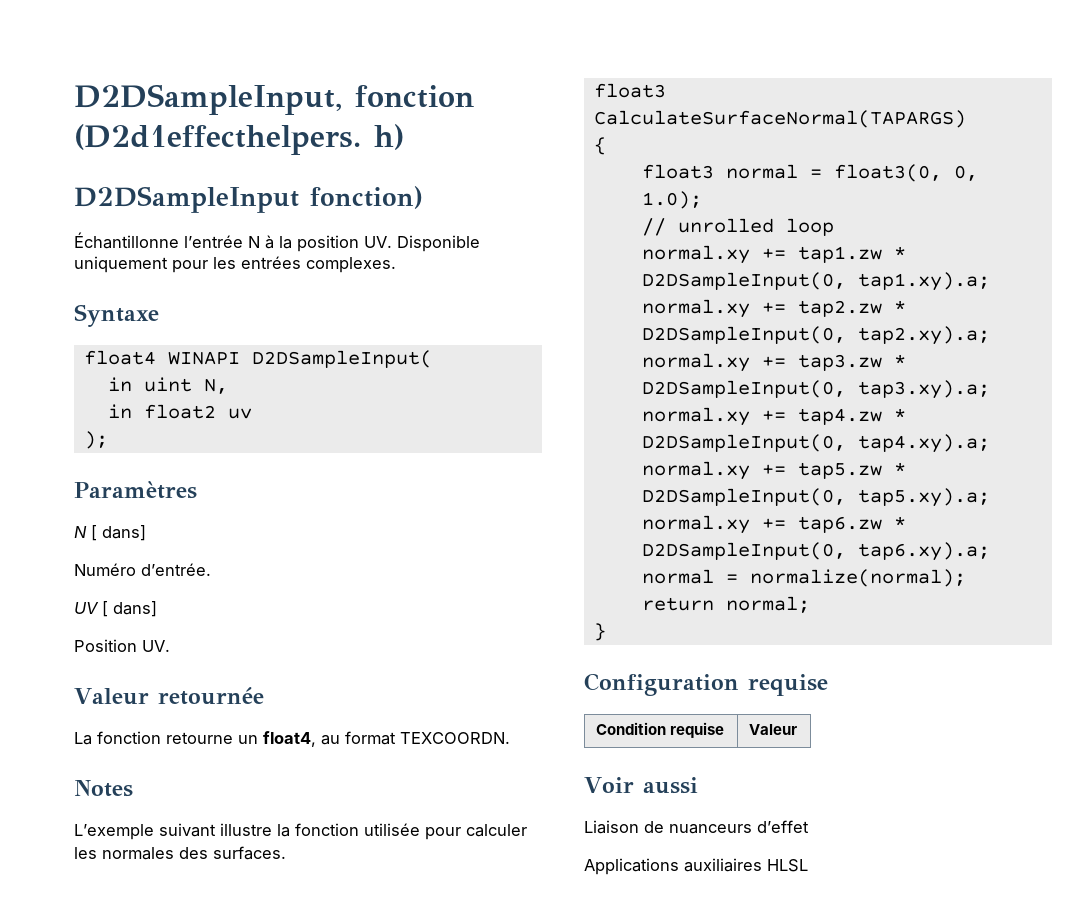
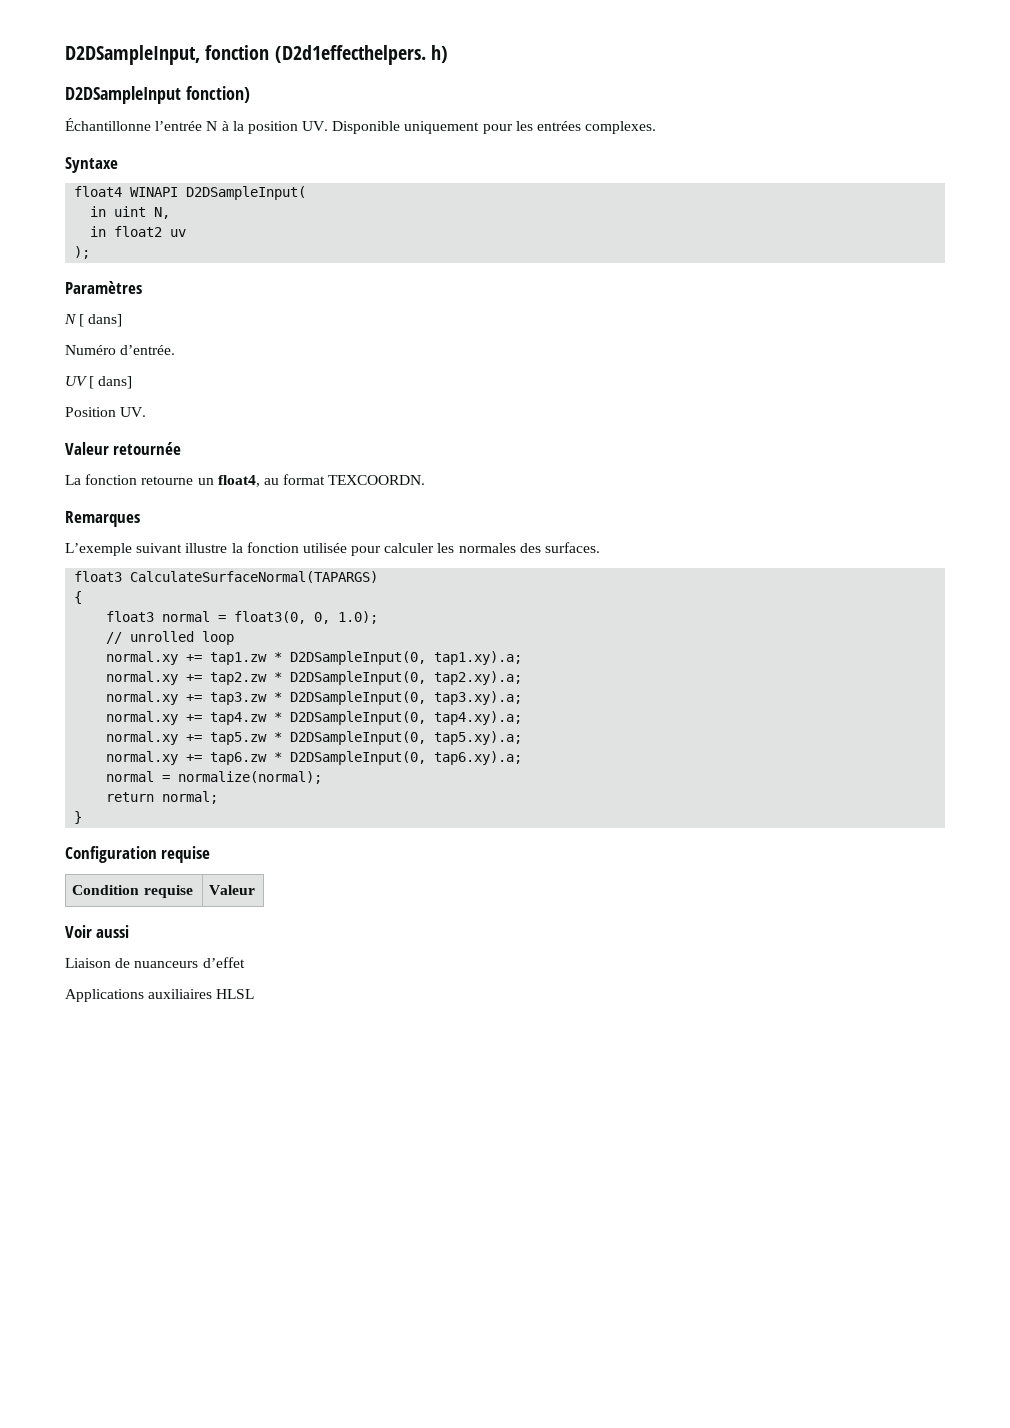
[74,780,133,797] Notes -> [65,511,140,527] Remarques

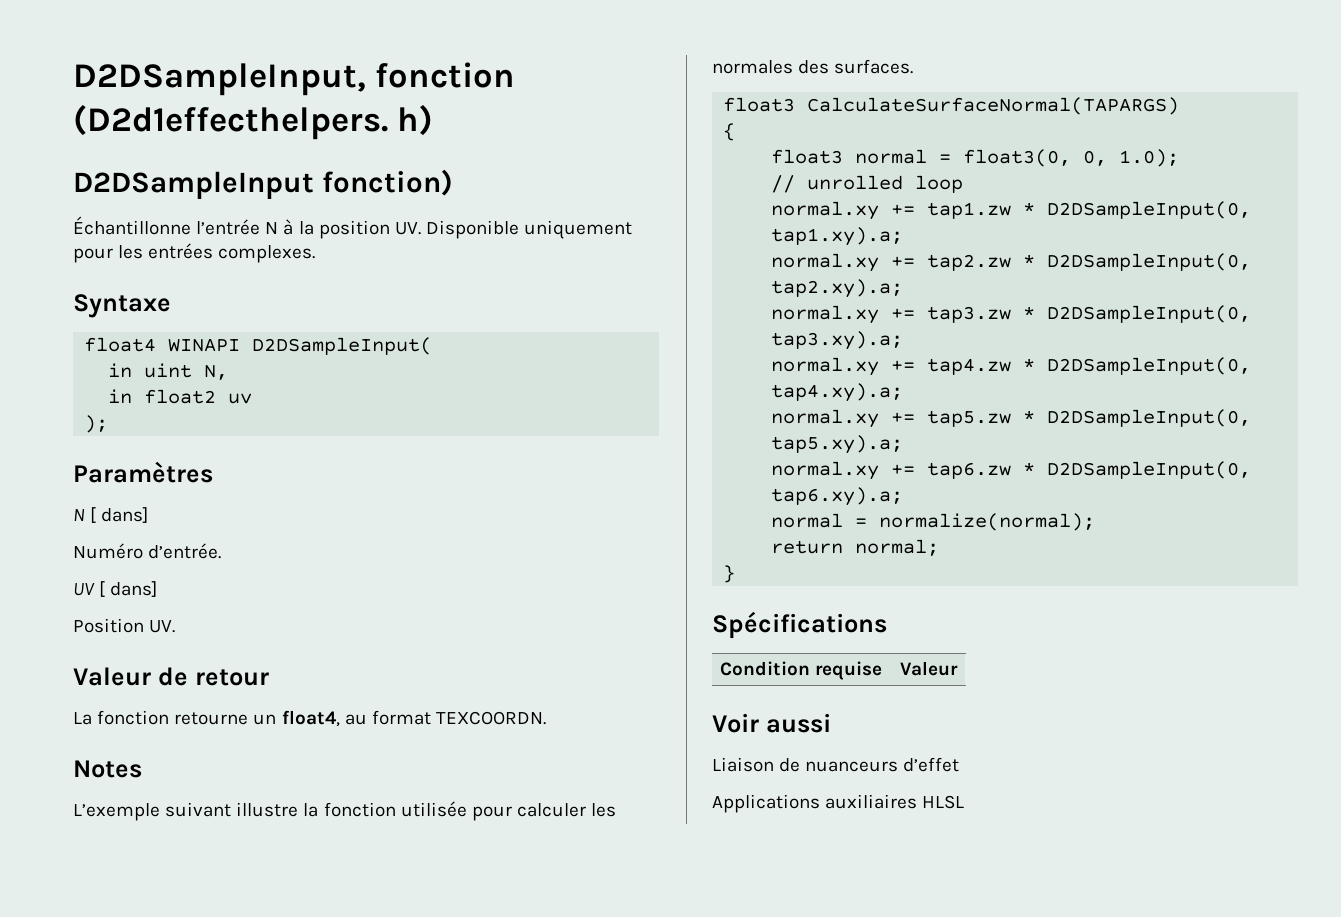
[113,442,182,455] retournée -> [157,667,269,686] de retour
[65,511,140,527] Remarques -> [73,760,142,778] Notes
[65,846,211,863] Configuration requise -> [712,611,887,639] Spécifications

